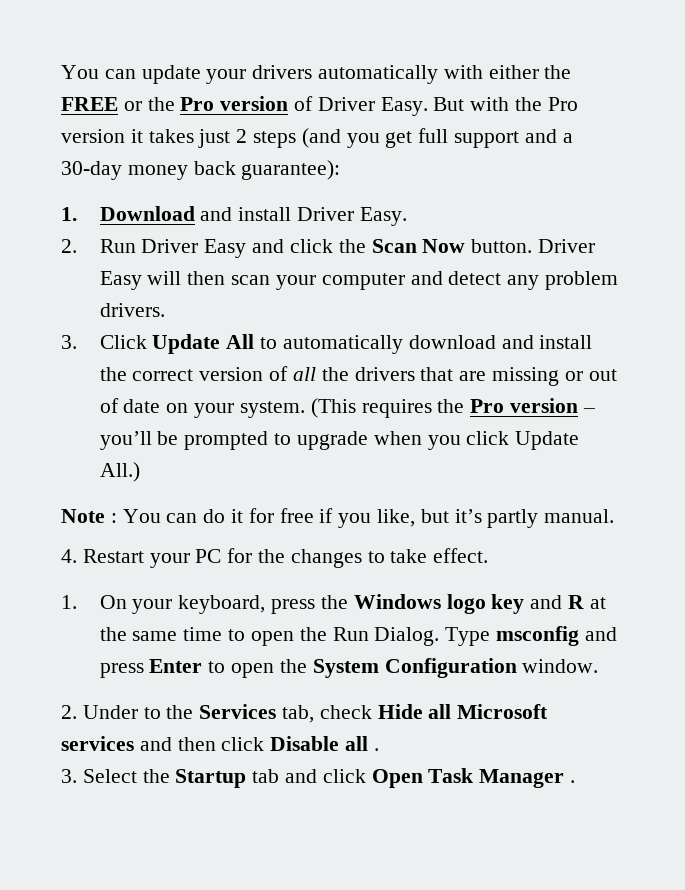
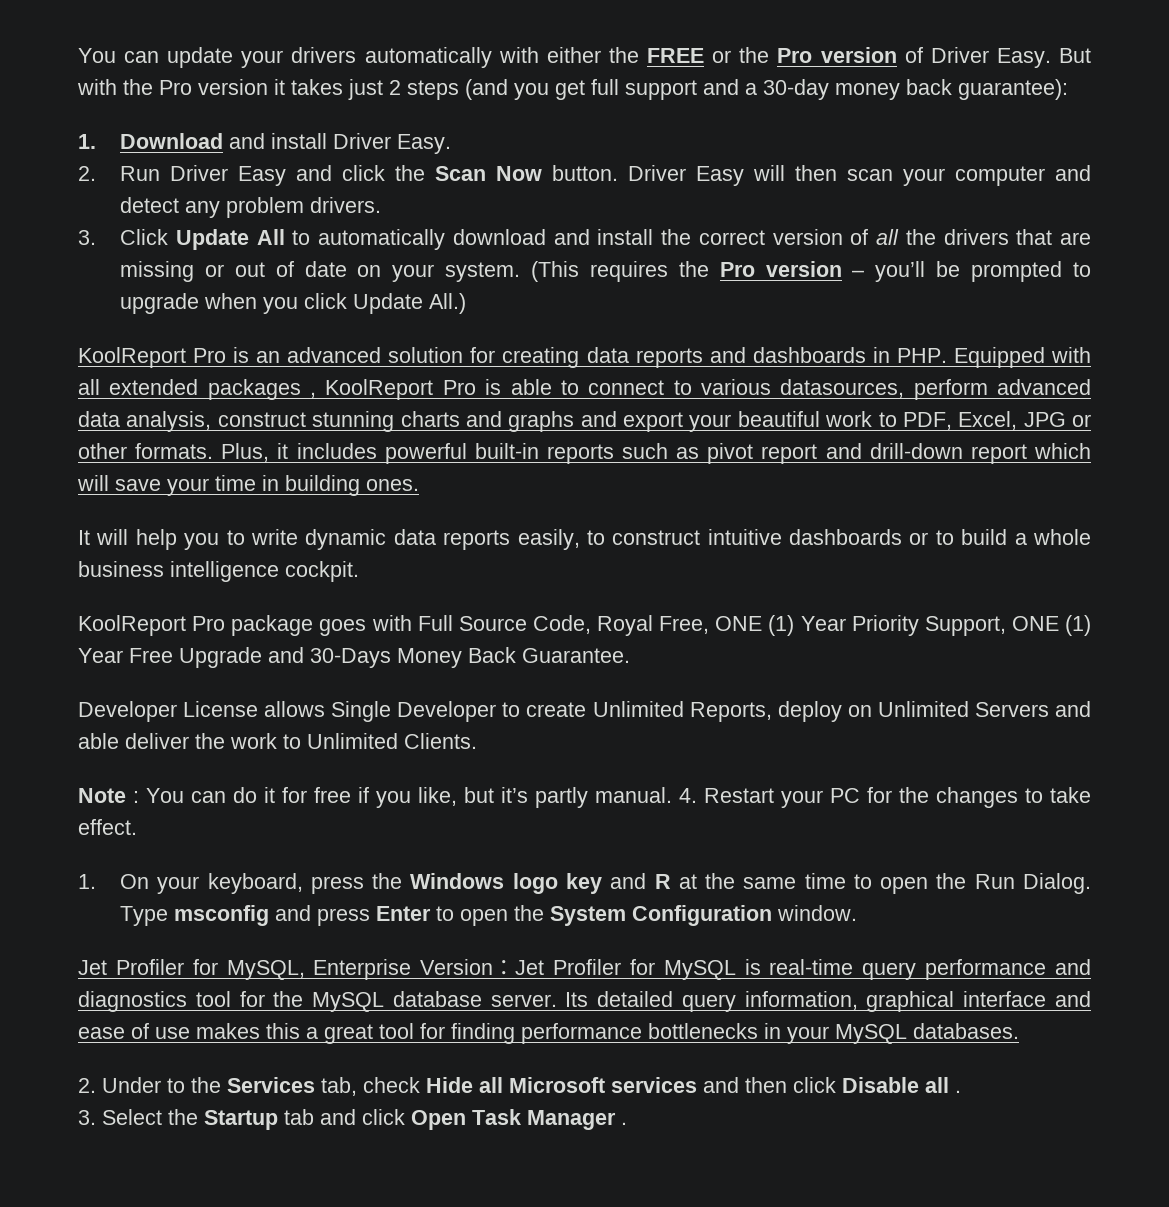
(140, 472) none -> [78,347,1092,368] [78,379,1091,400] [78,411,1091,432] [78,443,1091,464] [77,475,419,496] [78,529,1092,550] [78,561,359,582] [78,615,1091,636] [78,647,630,668] [78,701,1091,722] [78,733,477,749] // KoolReport Pro is an advanced solution for creating data reports and dashboards in PHP. Equipped with all extended packages , KoolReport Pro is able to connect to various datasources, perform advanced data analysis, construct stunning charts and graphs and export your beautiful work to PDF, Excel, JPG or other formats. Plus, it includes powerful built-in reports such as pivot report and drill-down report which will save your time in building ones. // It will help you to write dynamic data reports easily, to construct intuitive dashboards or to build a whole business intelligence cockpit. // KoolReport Pro package goes with Full Source Code, Royal Free, ONE (1) Year Priority Support, ONE (1) Year Free Upgrade and 30-Days Money Back Guarantee. // Developer License allows Single Developer to create Unlimited Reports, deploy on Unlimited Servers and able deliver the work to Unlimited Clients.
(615, 516) // -> (672, 795) none
(599, 666) none -> [78,959,1091,980] [78,991,1091,1012] [78,1023,1019,1044] // Jet Profiler for MySQL, Enterprise Version：Jet Profiler for MySQL is real-time query performance and diagnostics tool for the MySQL database server. Its detailed query information, graphical interface and ease of use makes this a great tool for finding performance bottlenecks in your MySQL databases.

